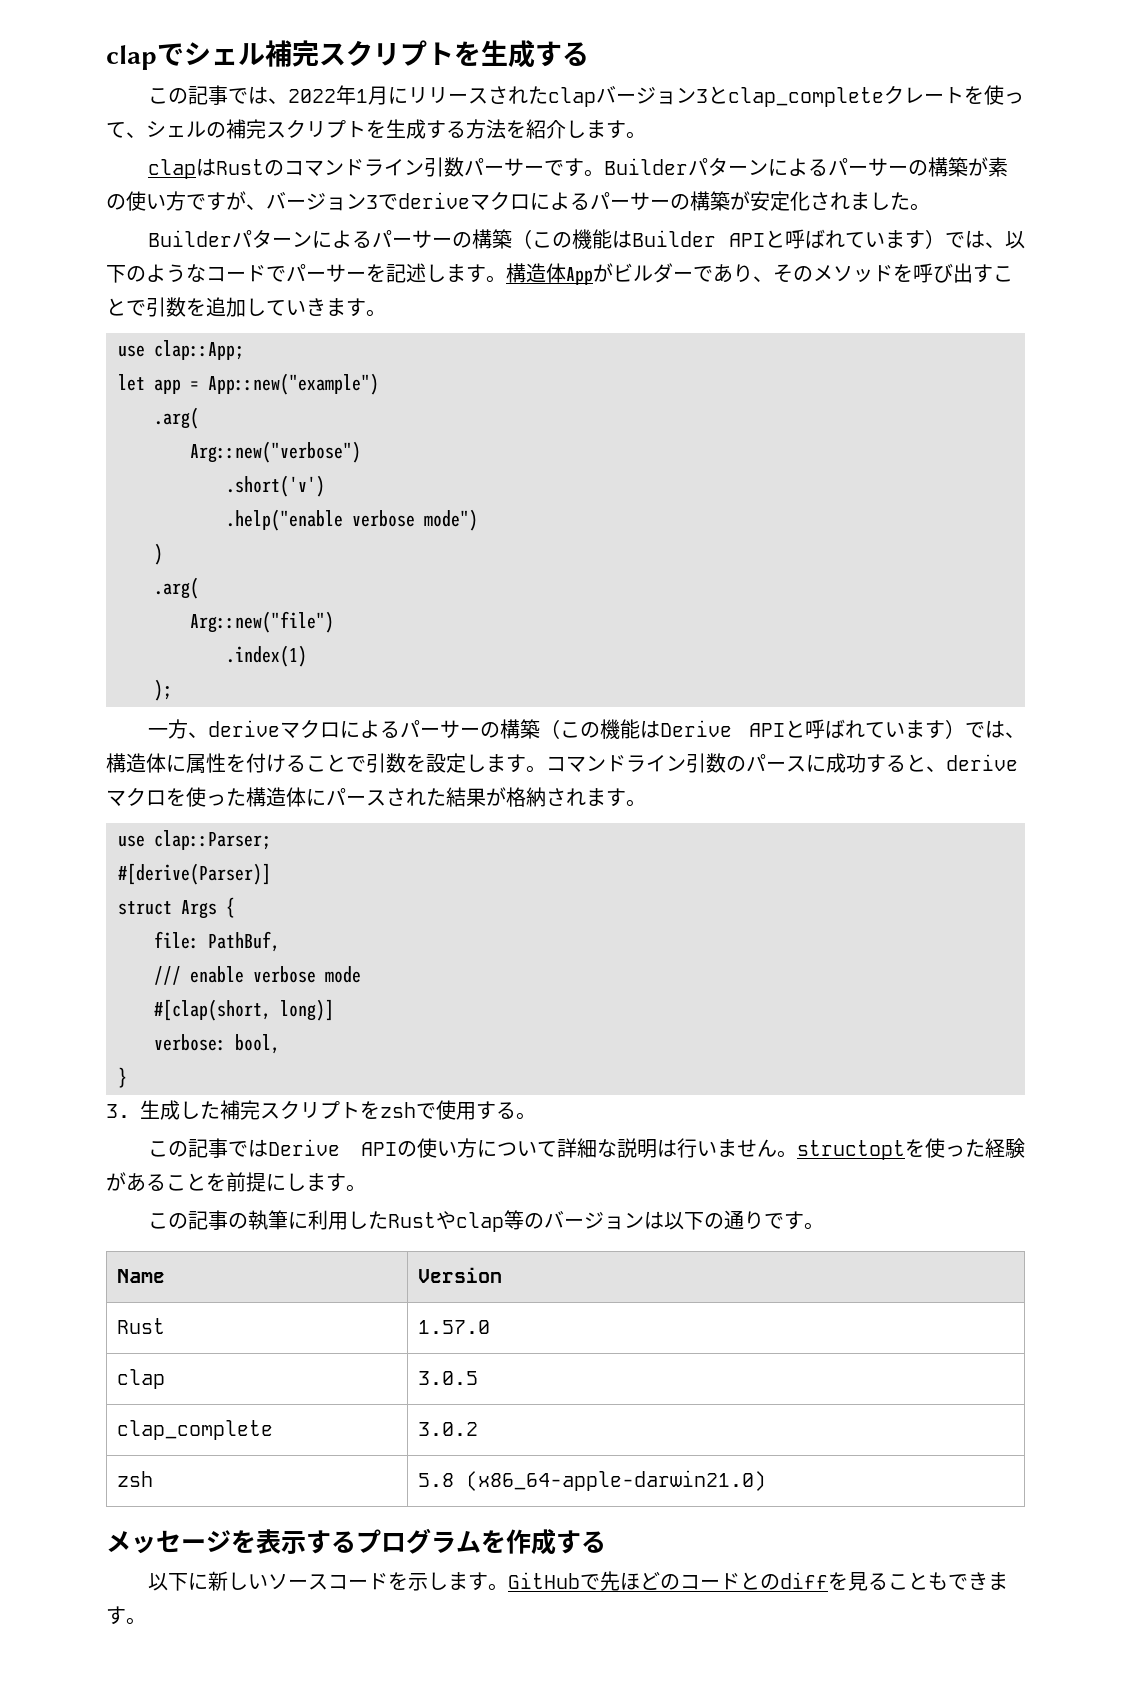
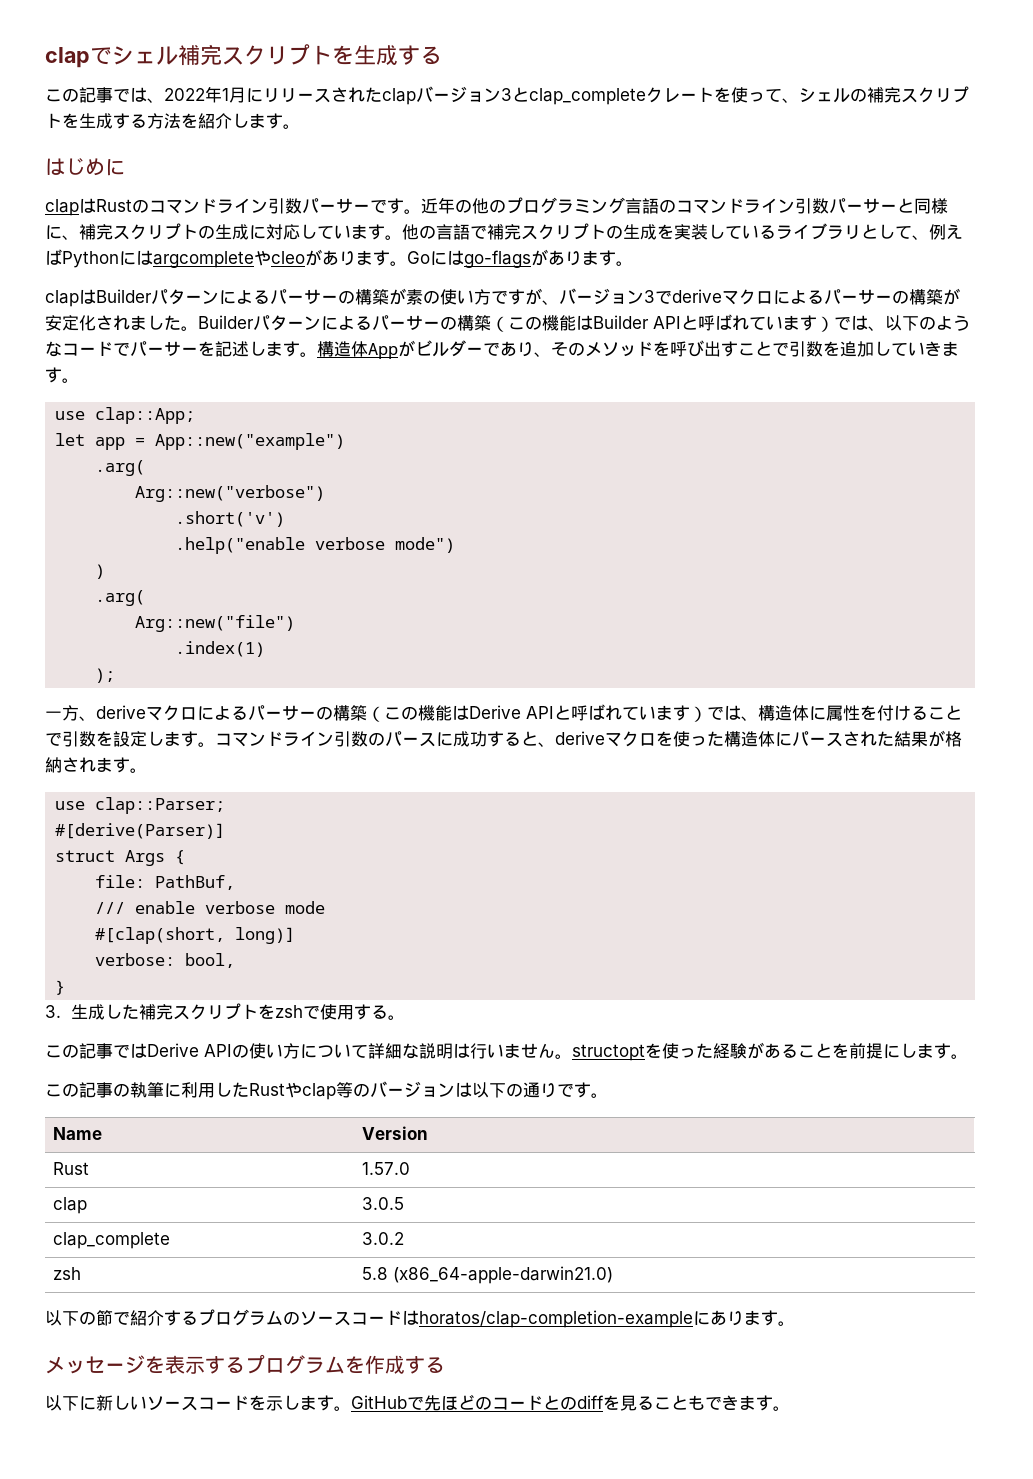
(646, 135) none -> [45,158,125,176] // はじめに
(604, 173) none -> [421,197,948,214] [45,223,963,240] [45,249,633,268] [45,289,96,307] 近年の他のプログラミング言語のコマンドライン引数パーサーと同様に、補完スクリプトの生成に対応しています。他の言語で補完スクリプトの生成を実装しているライブラリとして、例えばPythonにはargcompleteやcleoがあります。Goにはgo-flagsがあります。 // clapは
(930, 207) // -> (198, 328) none
(766, 1480) none -> [45,1309,795,1328] // 以下の節で紹介するプログラムのソースコードはhoratos/clap-completion-exampleにあります。

